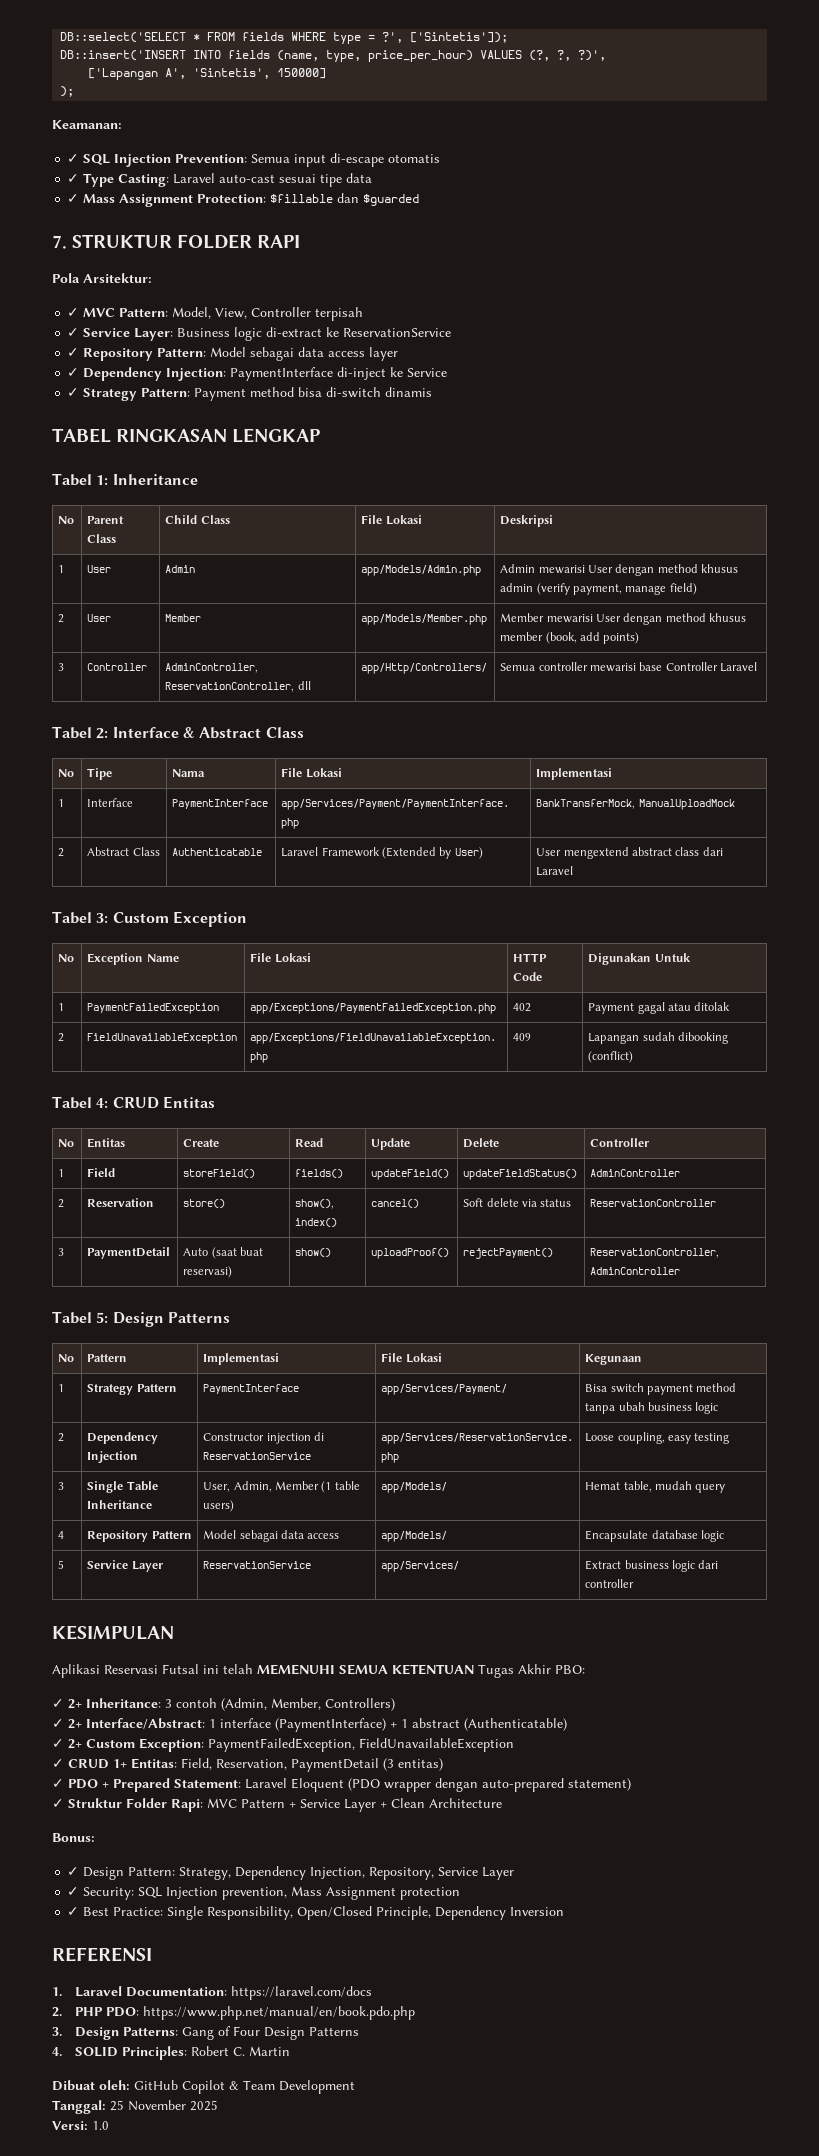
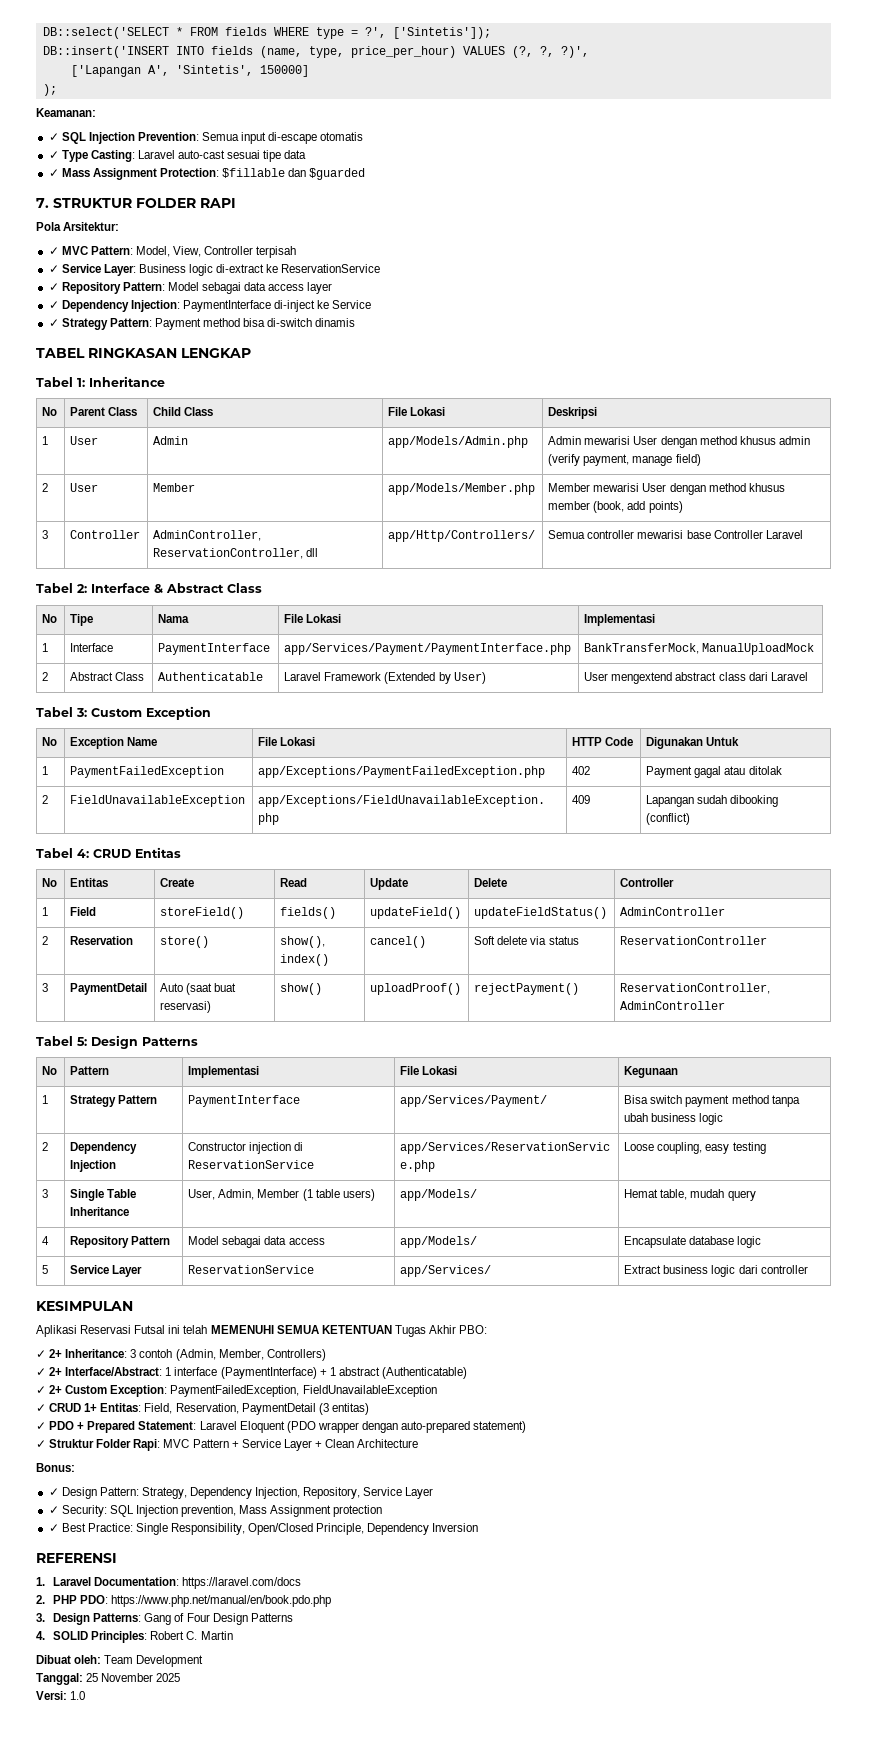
[134,2080,239,2094] GitHub Copilot & -> (102, 1659) none

